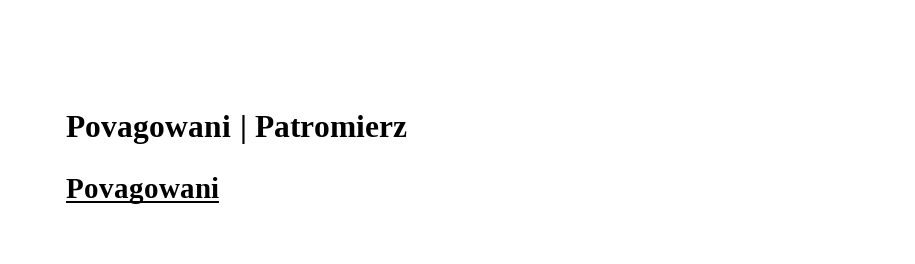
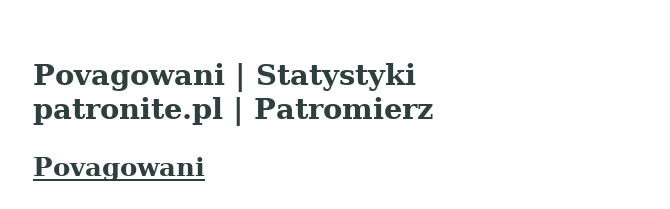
(247, 129) none -> [255,63,416,91] [33,97,244,126] Statystyki patronite.pl |

